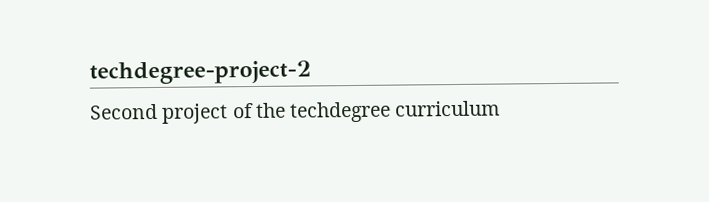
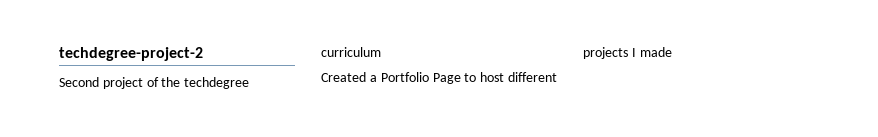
(501, 108) none -> [321,72,557,84] [583,47,672,59] // Created a Portfolio Page to host different projects I made

